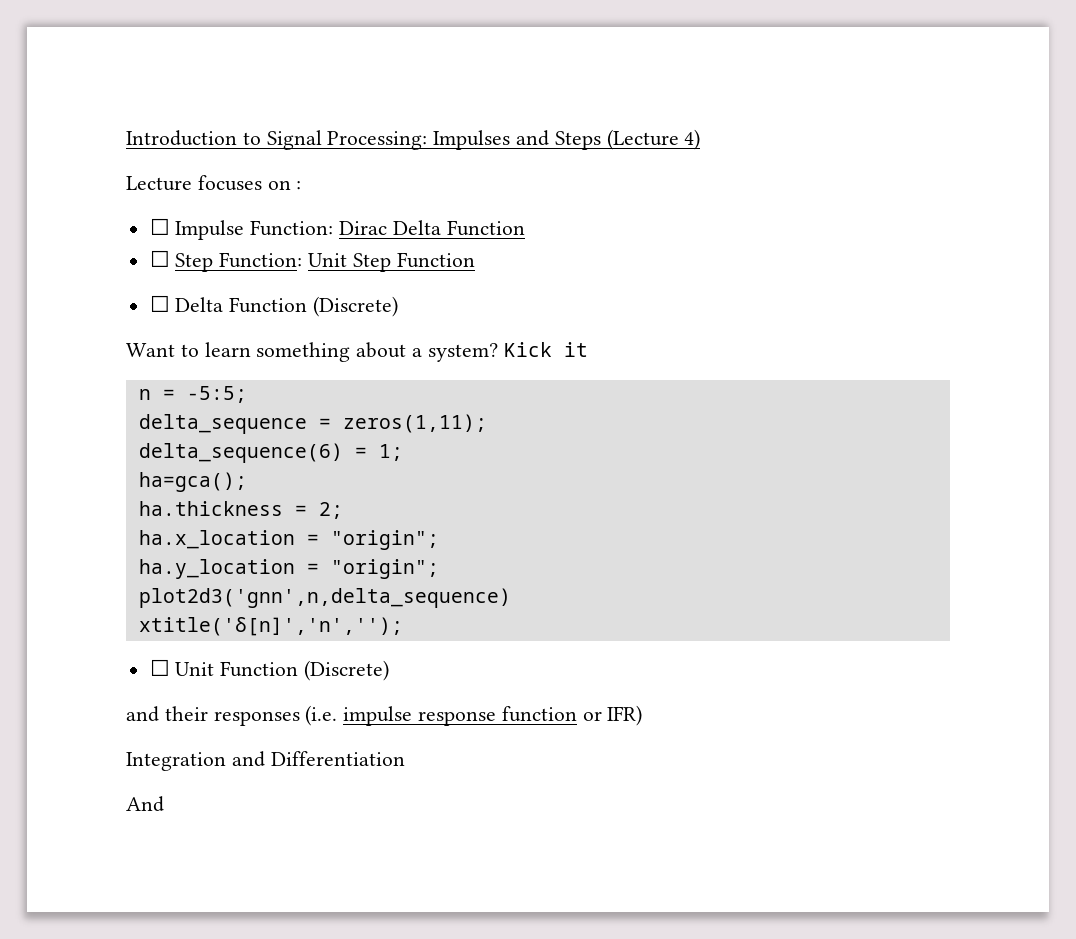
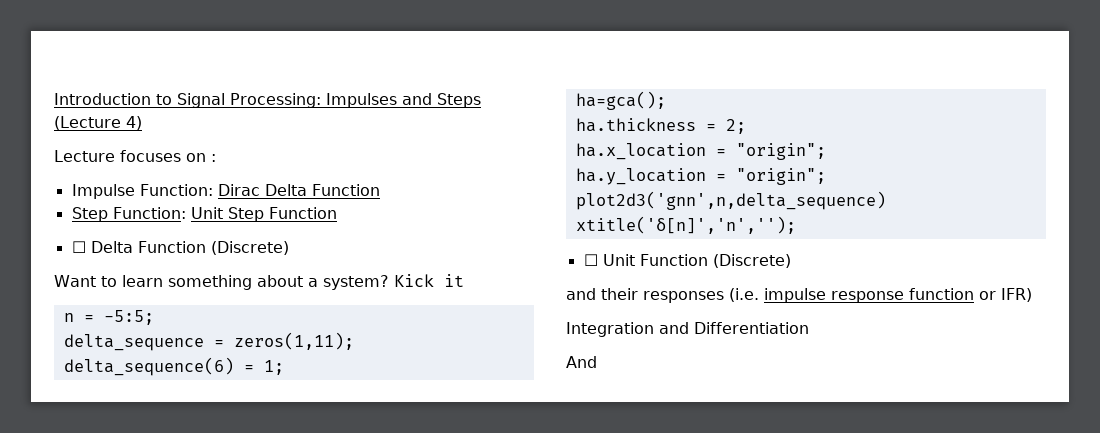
[149,218,170,235] ☐ -> (216, 158) none
[149,250,170,267] ☐ -> (380, 190) none

